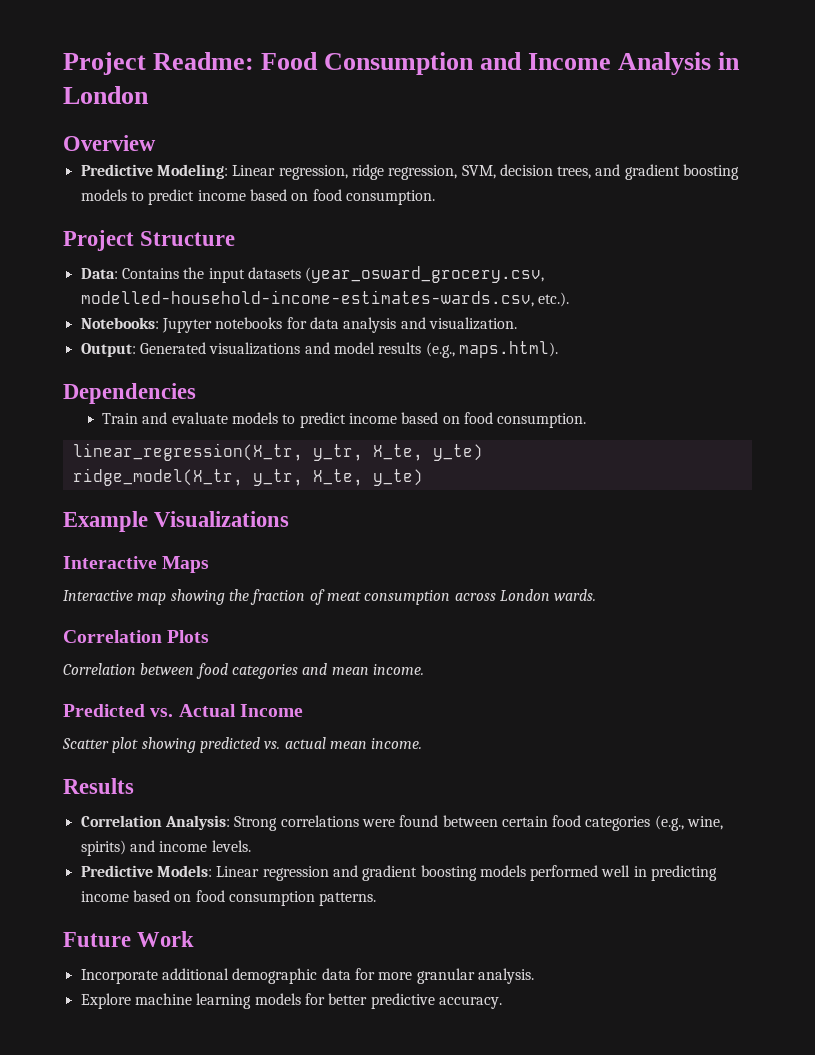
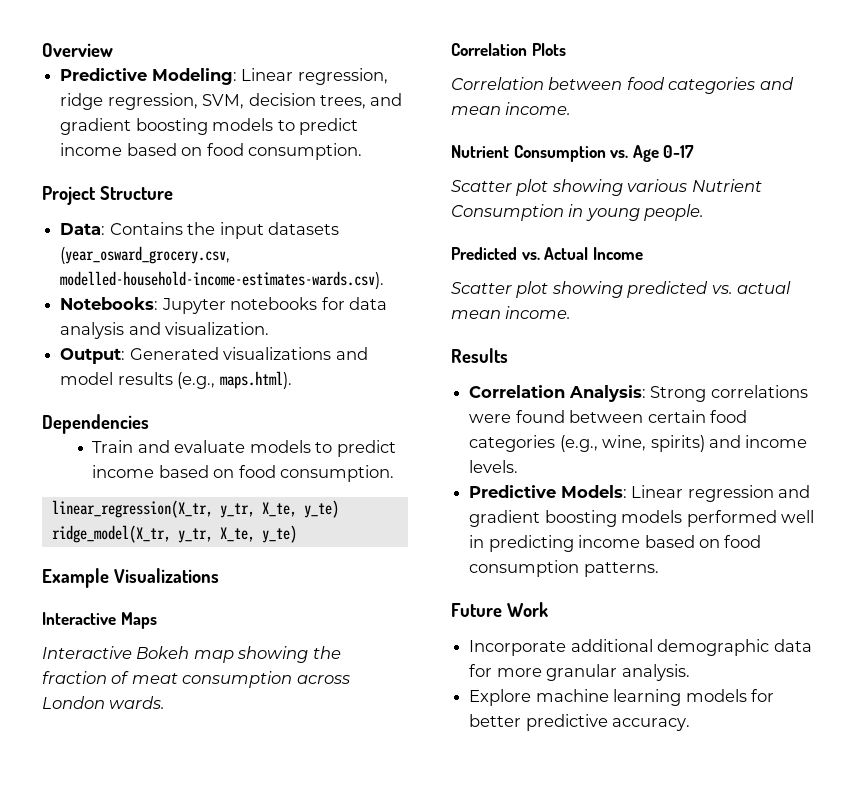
[63,52,741,75] [63,86,149,104] Project Readme: Food Consumption and Income Analysis in London // -> (42, 50) none
[80,290,569,307] modelled-household-income-estimates-wards.csv, etc.). -> [60,271,385,289] modelled-household-income-estimates-wards.csv).
(133, 595) none -> [136,646,190,659] Bokeh
(424, 669) none -> [451,145,695,162] [451,179,762,196] [451,204,705,221] // Nutrient Consumption vs. Age 0-17 // Scatter plot showing various Nutrient Consumption in young people.

